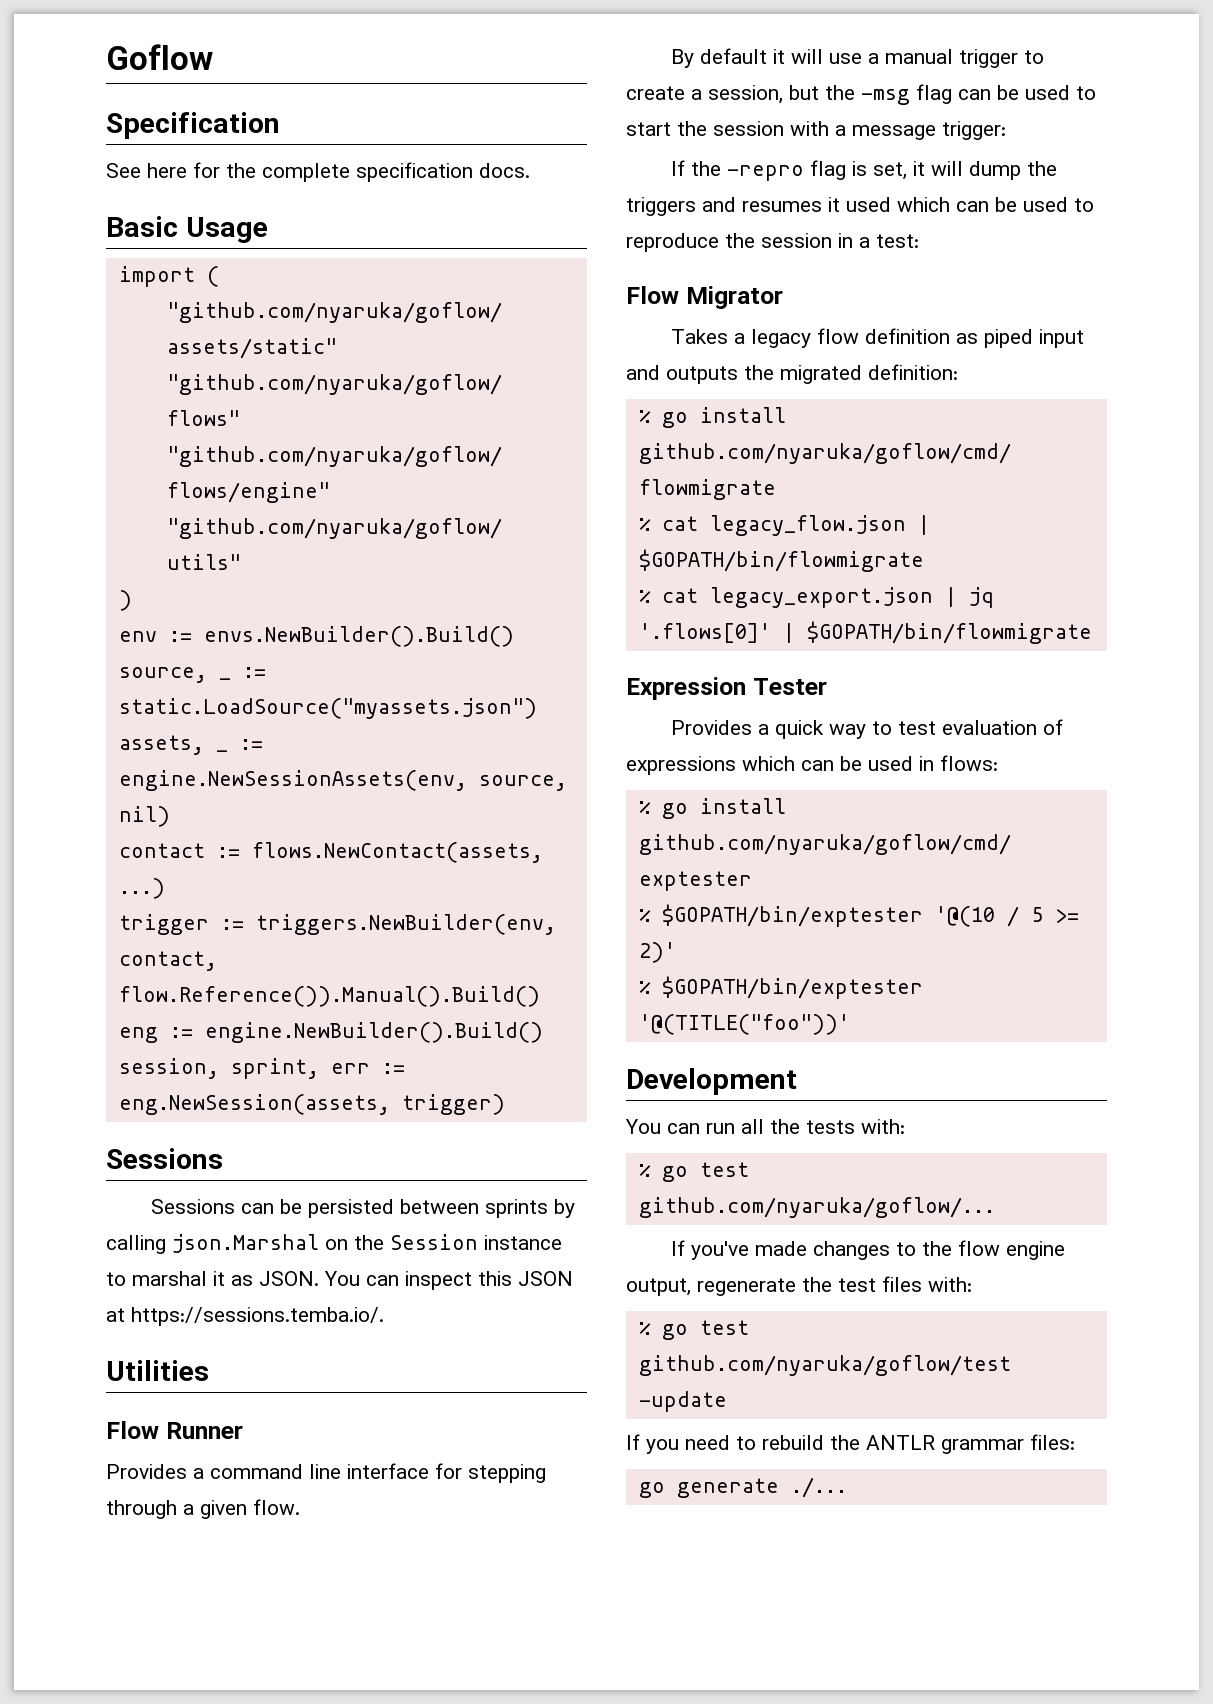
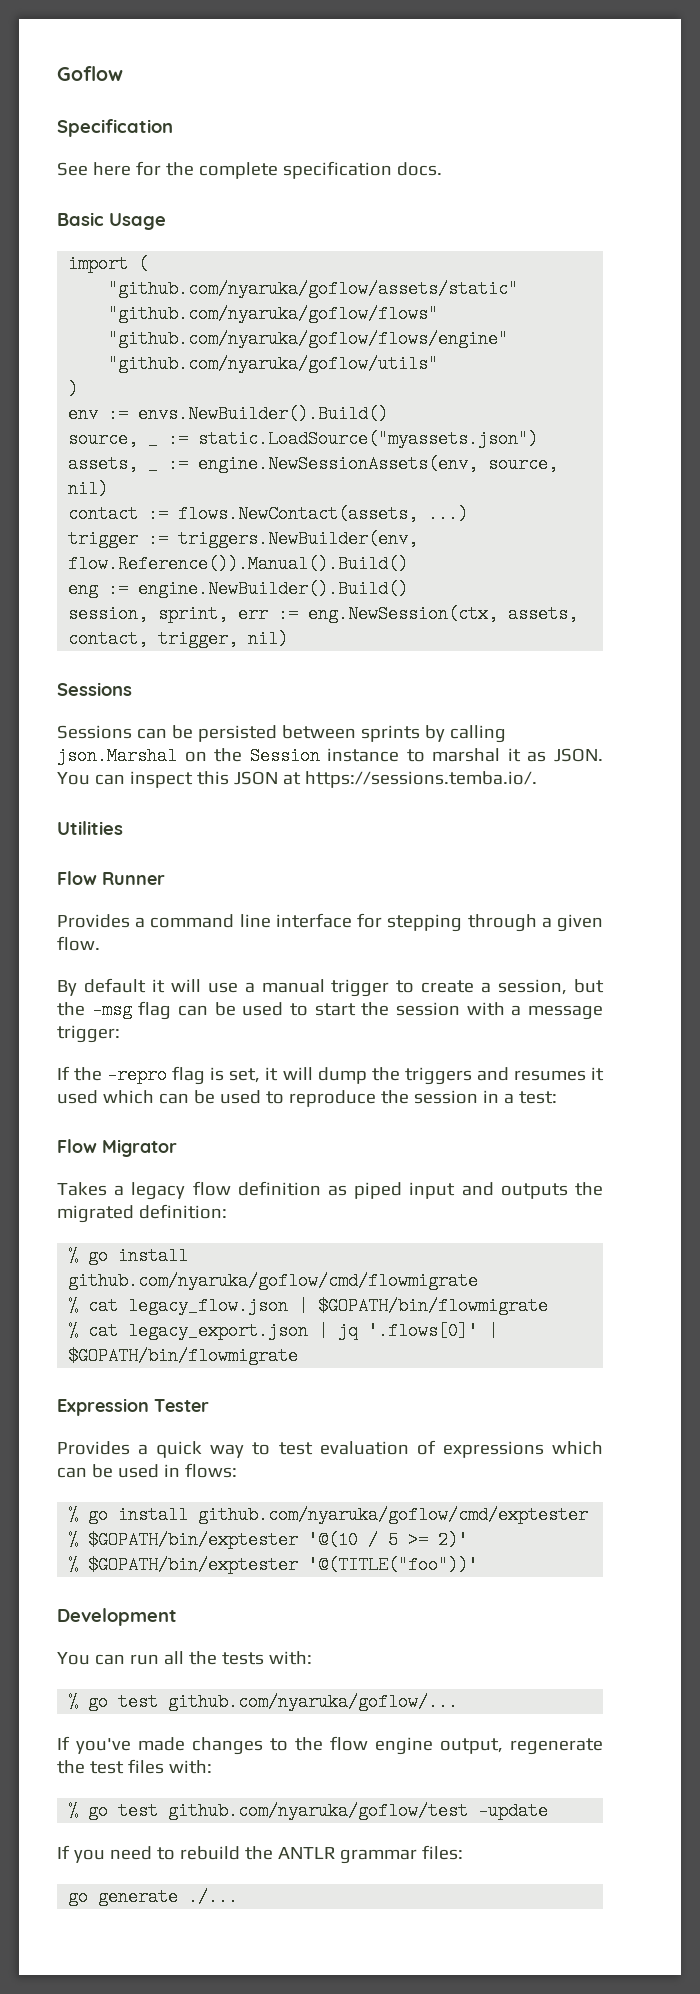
[118,951,217,971] contact, -> (419, 539) none
[118,1094,505,1115] eng.NewSession(assets, trigger) -> [308,605,579,623] [68,630,289,648] eng.NewSession(ctx, assets, contact, trigger, nil)

